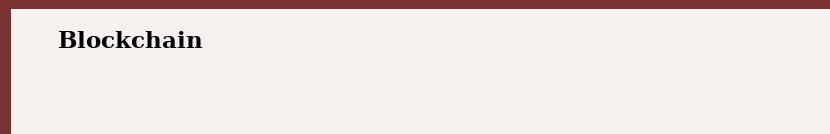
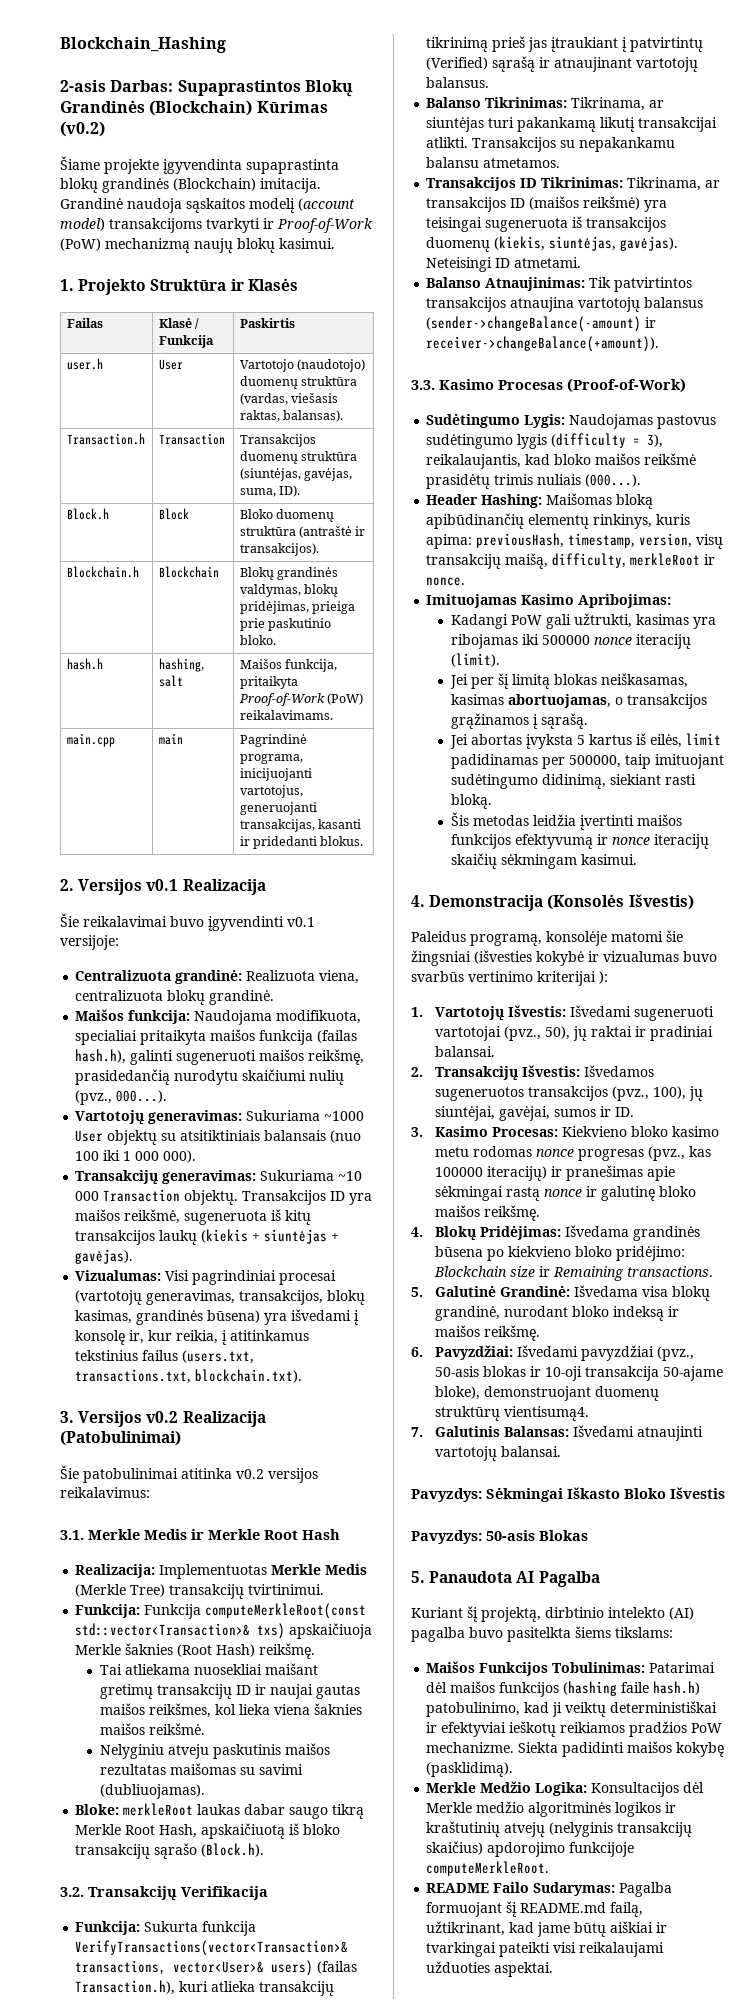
[58,31,203,48] Blockchain -> [60,37,226,53] [60,80,353,97] [60,100,328,116] [60,121,105,137] [60,156,339,174] [60,178,321,193] [60,198,355,213] [60,218,373,233] [60,238,335,253] [60,278,298,295] [66,318,103,328] [158,318,199,329] [158,335,214,348] [239,318,295,328] [66,358,103,370] [158,359,183,370] [239,359,365,372] [239,376,357,389] [239,393,338,405] [239,410,343,422] [66,433,145,445] [158,433,225,445] [239,434,316,447] [239,451,357,464] [239,468,352,481] [239,485,300,497] [66,508,109,520] [158,508,189,520] [239,509,334,522] [239,526,366,538] [239,543,319,556] [66,566,139,578] [158,566,219,578] [239,567,338,580] [239,584,338,597] [239,601,355,614] [239,618,331,631] [239,635,276,645] [66,658,103,670] [158,658,204,672] [158,675,183,687] [239,659,337,672] [239,676,298,689] [238,693,363,706] [239,710,333,720] [66,733,115,747] [158,733,183,745] [239,734,307,747] [239,754,303,764] [239,768,312,781] [239,785,303,798] [239,802,317,815] [239,819,361,832] [239,836,364,849] [60,879,266,895] [60,913,315,931] [60,935,119,950] [75,969,360,984] [75,990,275,1005] [75,1009,362,1025] [75,1029,358,1045] [75,1049,365,1065] [75,1069,345,1085] [75,1090,168,1105] [75,1110,365,1125] [75,1130,362,1145] [75,1150,197,1163] [75,1170,363,1185] [75,1189,373,1205] [75,1209,312,1225] [75,1229,340,1245] [75,1249,134,1264] [75,1270,337,1285] [75,1290,366,1305] [75,1309,360,1325] [75,1330,310,1345] [75,1350,255,1364] [75,1369,303,1384] [60,1411,266,1427] [60,1431,181,1446] [60,1465,318,1483] [60,1487,150,1498] [60,1529,340,1540] [75,1564,368,1579] [75,1584,325,1599] [75,1603,367,1619] [75,1623,373,1639] [75,1643,316,1659] [99,1663,318,1675] [99,1684,360,1699] [99,1703,362,1718] [99,1723,205,1735] [99,1743,330,1759] [99,1763,303,1775] [99,1784,205,1799] [75,1803,365,1819] [75,1823,341,1839] [75,1843,265,1859] [60,1886,268,1901] [75,1921,257,1936] [75,1940,349,1956] [75,1960,358,1976] [75,1980,335,1996] [426,36,704,52] [426,56,699,72] [426,77,490,88] [426,97,665,111] [426,117,718,132] [426,137,676,152] [426,157,561,168] [426,177,721,191] [426,196,668,212] [426,216,667,232] [426,236,679,252] [426,257,582,272] [426,277,693,292] [426,297,704,312] [426,316,657,332] [426,336,660,352] [411,378,686,393] [426,413,717,429] [426,433,664,449] [426,453,697,469] [426,474,642,489] [426,493,654,509] [426,513,691,529] [426,533,724,549] [426,553,716,569] [426,577,466,586] [426,594,672,608] [450,613,716,629] [450,634,691,649] [450,653,500,667] [449,673,688,689] [450,694,707,709] [450,713,588,729] [449,733,721,749] [450,754,724,769] [450,774,696,789] [450,794,492,809] [450,812,682,830] [450,834,709,849] [450,853,637,869] [411,894,694,911] [411,930,683,946] [411,950,717,966] [411,971,608,986] [411,1005,715,1021] [435,1026,714,1041] [435,1046,496,1057] [411,1065,655,1081] [435,1086,704,1101] [435,1106,635,1121] [411,1126,720,1137] [435,1146,712,1161] [435,1165,676,1181] [435,1186,697,1201] [435,1205,541,1221] [411,1225,701,1241] [435,1246,686,1261] [434,1266,714,1281] [411,1285,711,1301] [435,1306,680,1321] [435,1325,541,1341] [411,1345,695,1361] [435,1366,724,1381] [435,1386,660,1401] [435,1406,590,1421] [411,1425,704,1441] [435,1446,562,1461] [411,1487,725,1502] [411,1530,588,1544] [411,1571,600,1587] [411,1606,694,1622] [411,1626,673,1642] [426,1661,716,1676] [426,1681,701,1697] [426,1701,718,1717] [426,1721,723,1737] [426,1741,725,1757] [426,1762,514,1777] [426,1781,705,1797] [426,1801,677,1817] [426,1821,693,1837] [426,1841,635,1857] [426,1861,550,1876] [426,1882,673,1897] [426,1901,644,1917] [426,1921,668,1937] [426,1942,665,1957] [426,1961,554,1977] Blockchain_Hashing // 2-asis Darbas: Supaprastintos Blokų Grandinės (Blockchain) Kūrimas (v0.2) // Šiame projekte įgyvendinta supaprastinta blokų grandinės (Blockchain) imitacija. Grandinė naudoja sąskaitos modelį (account model) transakcijoms tvarkyti ir Proof-of-Work (PoW) mechanizmą naujų blokų kasimui. // 1. Projekto Struktūra ir Klasės // Failas | Klasė / Funkcija | Paskirtis // user.h | User | Vartotojo (naudotojo) duomenų struktūra (vardas, viešasis raktas, balansas). // Transaction.h | Transaction | Transakcijos duomenų struktūra (siuntėjas, gavėjas, suma, ID). // Block.h | Block | Bloko duomenų struktūra (antraštė ir transakcijos). // Blockchain.h | Blockchain | Blokų grandinės valdymas, blokų pridėjimas, prieiga prie paskutinio bloko. // hash.h | hashing, salt | Maišos funkcija, pritaikyta Proof-of-Work (PoW) reikalavimams. // main.cpp | main | Pagrindinė programa, inicijuojanti vartotojus, generuojanti transakcijas, kasanti ir pridedanti blokus. // 2. Versijos v0.1 Realizacija // Šie reikalavimai buvo įgyvendinti v0.1 versijoje: // Centralizuota grandinė: Realizuota viena, centralizuota blokų grandinė. // Maišos funkcija: Naudojama modifikuota, specialiai pritaikyta maišos funkcija (failas hash.h), galinti sugeneruoti maišos reikšmę, prasidedančią nurodytu skaičiumi nulių (pvz., 000...). // Vartotojų generavimas: Sukuriama ~1000 User objektų su atsitiktiniais balansais (nuo 100 iki 1 000 000). // Transakcijų generavimas: Sukuriama ~10 000 Transaction objektų. Transakcijos ID yra maišos reikšmė, sugeneruota iš kitų transakcijos laukų (kiekis + siuntėjas + gavėjas). // Vizualumas: Visi pagrindiniai procesai (vartotojų generavimas, transakcijos, blokų kasimas, grandinės būsena) yra išvedami į konsolę ir, kur reikia, į atitinkamus tekstinius failus (users.txt, transactions.txt, blockchain.txt). // 3. Versijos v0.2 Realizacija (Patobulinimai) // Šie patobulinimai atitinka v0.2 versijos reikalavimus: // 3.1. Merkle Medis ir Merkle Root Hash // Realizacija: Implementuotas Merkle Medis (Merkle Tree) transakcijų tvirtinimui. // Funkcija: Funkcija computeMerkleRoot(const std::vector<Transaction>& txs) apskaičiuoja Merkle šaknies (Root Hash) reikšmę. // Tai atliekama nuosekliai maišant gretimų transakcijų ID ir naujai gautas maišos reikšmes, kol lieka viena šaknies maišos reikšmė. // Nelyginiu atveju paskutinis maišos rezultatas maišomas su savimi (dubliuojamas). // Bloke: merkleRoot laukas dabar saugo tikrą Merkle Root Hash, apskaičiuotą iš bloko transakcijų sąrašo (Block.h). // 3.2. Transakcijų Verifikacija // Funkcija: Sukurta funkcija VerifyTransactions(vector<Transaction>& transactions, vector<User>& users) (failas Transaction.h), kuri atlieka transakcijų tikrinimą prieš jas įtraukiant į patvirtintų (Verified) sąrašą ir atnaujinant vartotojų balansus. // Balanso Tikrinimas: Tikrinama, ar siuntėjas turi pakankamą likutį transakcijai atlikti. Transakcijos su nepakankamu balansu atmetamos. // Transakcijos ID Tikrinimas: Tikrinama, ar transakcijos ID (maišos reikšmė) yra teisingai sugeneruota iš transakcijos duomenų (kiekis, siuntėjas, gavėjas). Neteisingi ID atmetami. // Balanso Atnaujinimas: Tik patvirtintos transakcijos atnaujina vartotojų balansus (sender->changeBalance(-amount) ir receiver->changeBalance(+amount)). // 3.3. Kasimo Procesas (Proof-of-Work) // Sudėtingumo Lygis: Naudojamas pastovus sudėtingumo lygis (difficulty = 3), reikalaujantis, kad bloko maišos reikšmė prasidėtų trimis nuliais (000...). // Header Hashing: Maišomas bloką apibūdinančių elementų rinkinys, kuris apima: previousHash, timestamp, version, visų transakcijų maišą, difficulty, merkleRoot ir nonce. // Imituojamas Kasimo Apribojimas: // Kadangi PoW gali užtrukti, kasimas yra ribojamas iki 500000 nonce iteracijų (limit). // Jei per šį limitą blokas neiškasamas, kasimas abortuojamas, o transakcijos grąžinamos į sąrašą. // Jei abortas įvyksta 5 kartus iš eilės, limit padidinamas per 500000, taip imituojant sudėtingumo didinimą, siekiant rasti bloką. // Šis metodas leidžia įvertinti maišos funkcijos efektyvumą ir nonce iteracijų skaičių sėkmingam kasimui. // 4. Demonstracija (Konsolės Išvestis) // Paleidus programą, konsolėje matomi šie žingsniai (išvesties kokybė ir vizualumas buvo svarbūs vertinimo kriterijai ): // 1. Vartotojų Išvestis: Išvedami sugeneruoti vartotojai (pvz., 50), jų raktai ir pradiniai balansai. // 2. Transakcijų Išvestis: Išvedamos sugeneruotos transakcijos (pvz., 100), jų siuntėjai, gavėjai, sumos ir ID. // 3. Kasimo Procesas: Kiekvieno bloko kasimo metu rodomas nonce progresas (pvz., kas 100000 iteracijų) ir pranešimas apie sėkmingai rastą nonce ir galutinę bloko maišos reikšmę. // 4. Blokų Pridėjimas: Išvedama grandinės būsena po kiekvieno bloko pridėjimo: Blockchain size ir Remaining transactions. // 5. Galutinė Grandinė: Išvedama visa blokų grandinė, nurodant bloko indeksą ir maišos reikšmę. // 6. Pavyzdžiai: Išvedami pavyzdžiai (pvz., 50-asis blokas ir 10-oji transakcija 50-ajame bloke), demonstruojant duomenų struktūrų vientisumą4. // 7. Galutinis Balansas: Išvedami atnaujinti vartotojų balansai. // Pavyzdys: Sėkmingai Iškasto Bloko Išvestis // Pavyzdys: 50-asis Blokas // 5. Panaudota AI Pagalba // Kuriant šį projektą, dirbtinio intelekto (AI) pagalba buvo pasitelkta šiems tikslams: // Maišos Funkcijos Tobulinimas: Patarimai dėl maišos funkcijos (hashing faile hash.h) patobulinimo, kad ji veiktų deterministiškai ir efektyviai ieškotų reikiamos pradžios PoW mechanizme. Siekta padidinti maišos kokybę (pasklidimą). // Merkle Medžio Logika: Konsultacijos dėl Merkle medžio algoritminės logikos ir kraštutinių atvejų (nelyginis transakcijų skaičius) apdorojimo funkcijoje computeMerkleRoot. // README Failo Sudarymas: Pagalba formuojant šį README.md failą, užtikrinant, kad jame būtų aiškiai ir tvarkingai pateikti visi reikalaujami užduoties aspektai.

